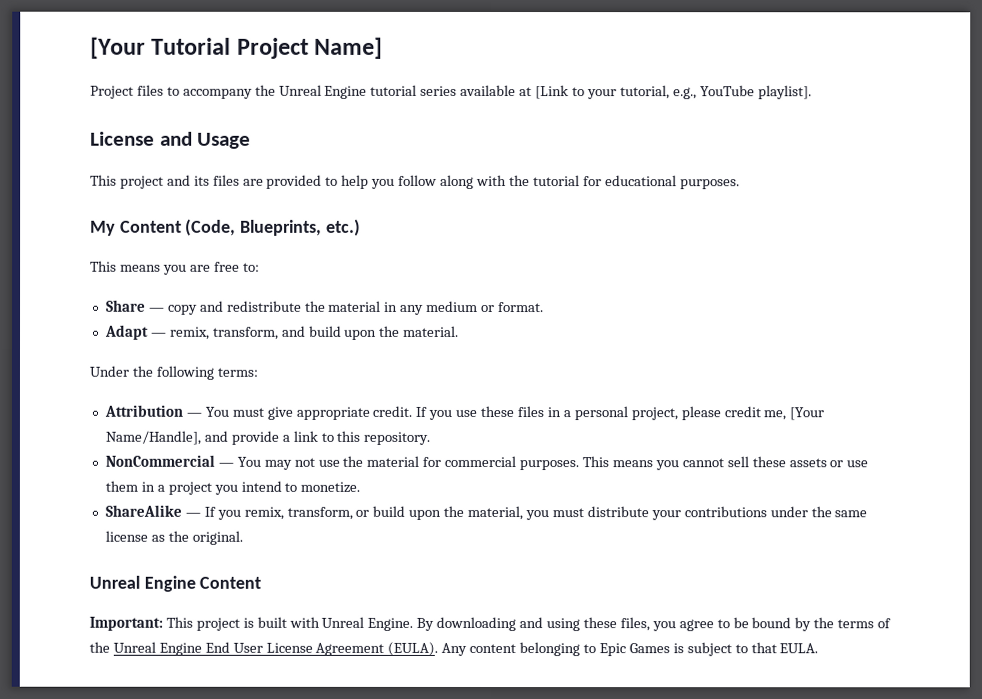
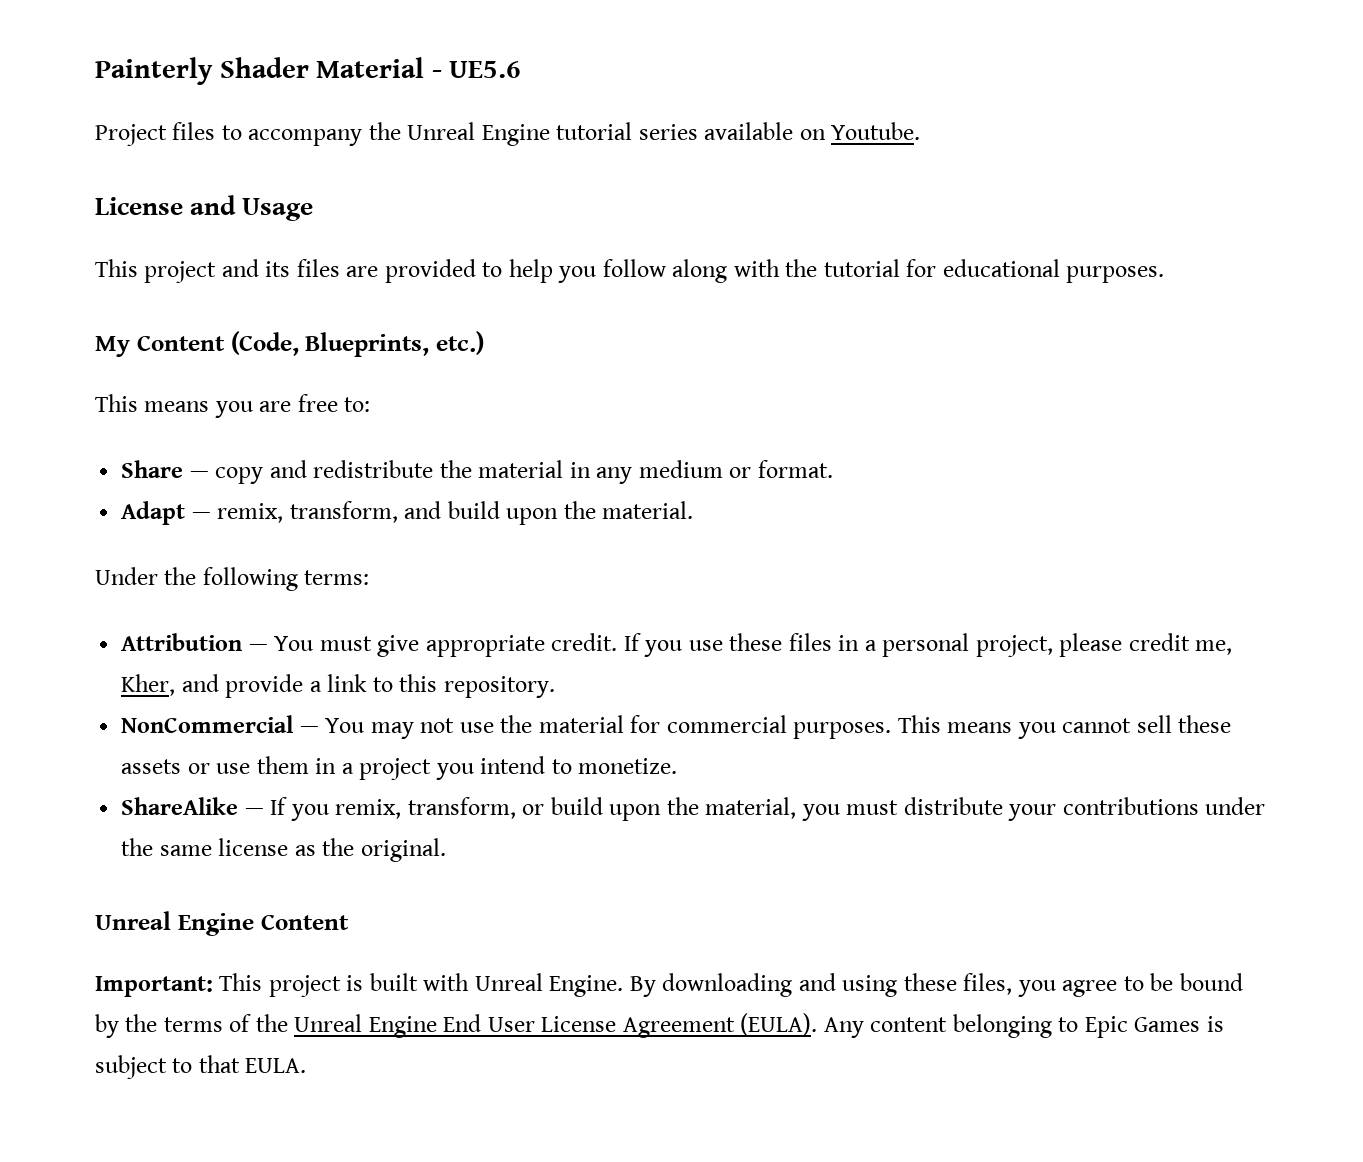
[90,36,384,59] [Your Tutorial Project Name] -> [95,57,522,85] Painterly Shader Material - UE5.6
[519,85,812,100] at [Link to your tutorial, e.g., YouTube playlist]. -> [799,122,921,140] on Youtube.
[789,407,825,421] [104,430,201,445] [Your Name/Handle], -> [121,674,176,696] Kher,

